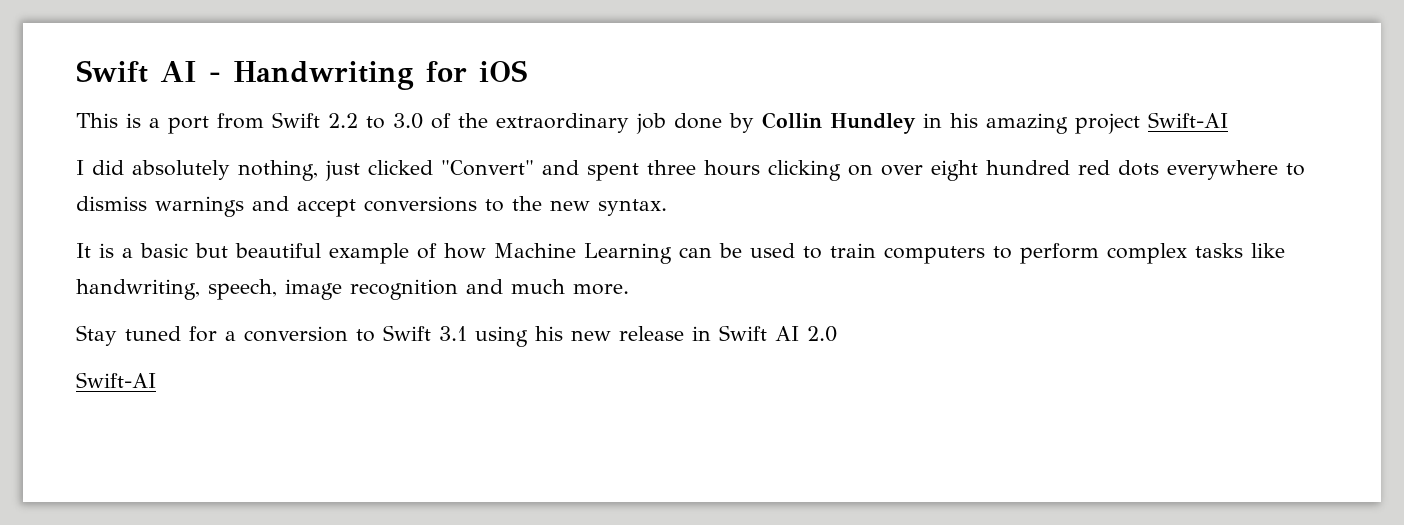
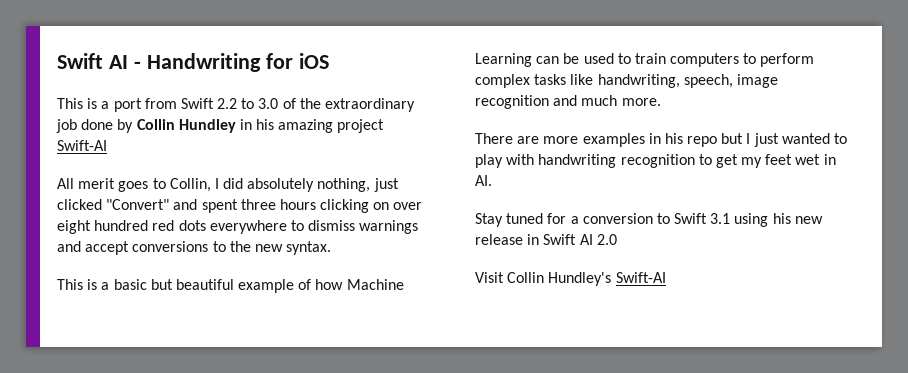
(1228, 120) none -> [57,178,211,192] All merit goes to Collin,
[76,243,91,258] It -> [57,279,83,290] This
(629, 289) none -> [475,133,848,147] [475,154,836,168] [475,175,492,186] // There are more examples in his repo but I just wanted to play with handwriting recognition to get my feet wet in AI.
(837, 334) none -> [475,272,612,286] Visit Collin Hundley's

